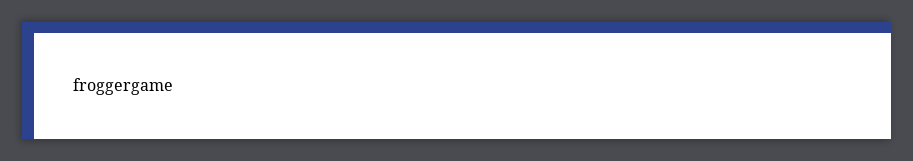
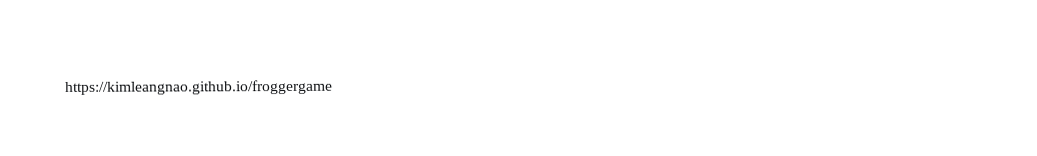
[73,78,173,95] froggergame -> [65,79,333,95] https://kimleangnao.github.io/froggergame

